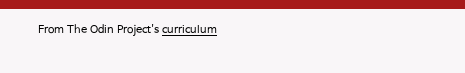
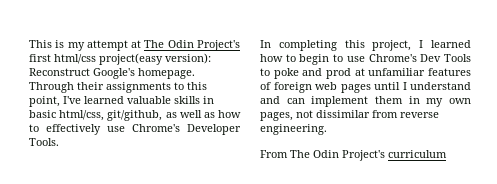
(38, 29) none -> [29,40,240,51] [29,53,211,65] [29,68,195,79] [29,82,207,93] [29,96,214,107] [29,110,241,121] [29,124,241,135] [29,138,59,146] [260,40,471,51] [260,54,471,65] [260,68,471,79] [260,82,471,93] [260,96,471,107] [260,110,439,121] [260,124,327,135] This is my attempt at The Odin Project's first html/css project(easy version): Reconstruct Google's homepage. Through their assignments to this point, I've learned valuable skills in basic html/css, git/github, as well as how to effectively use Chrome's Developer Tools. // In completing this project, I learned how to begin to use Chrome's Dev Tools to poke and prod at unfamiliar features of foreign web pages until I understand and can implement them in my own pages, not dissimilar from reverse engineering. //

